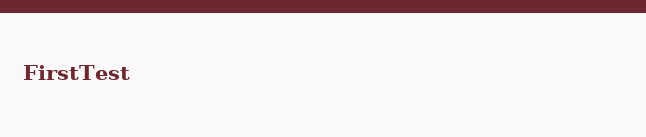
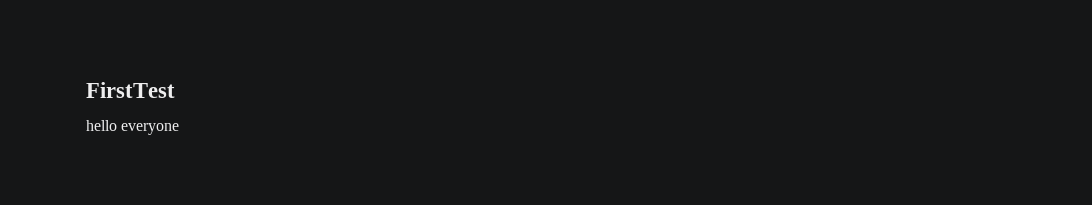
(130, 72) none -> [86,120,180,135] // hello everyone

